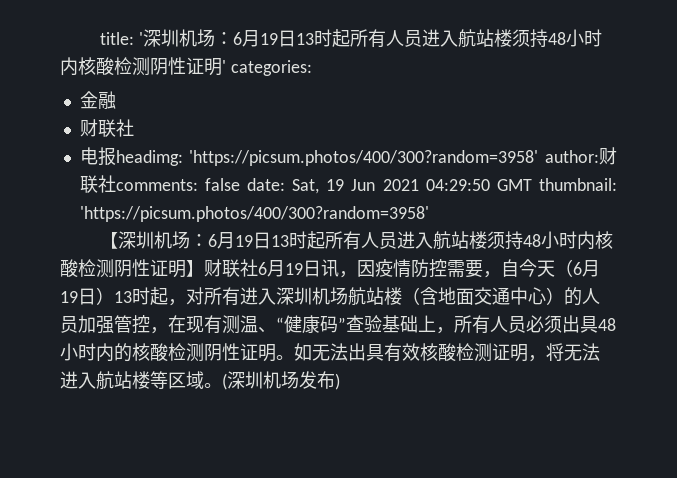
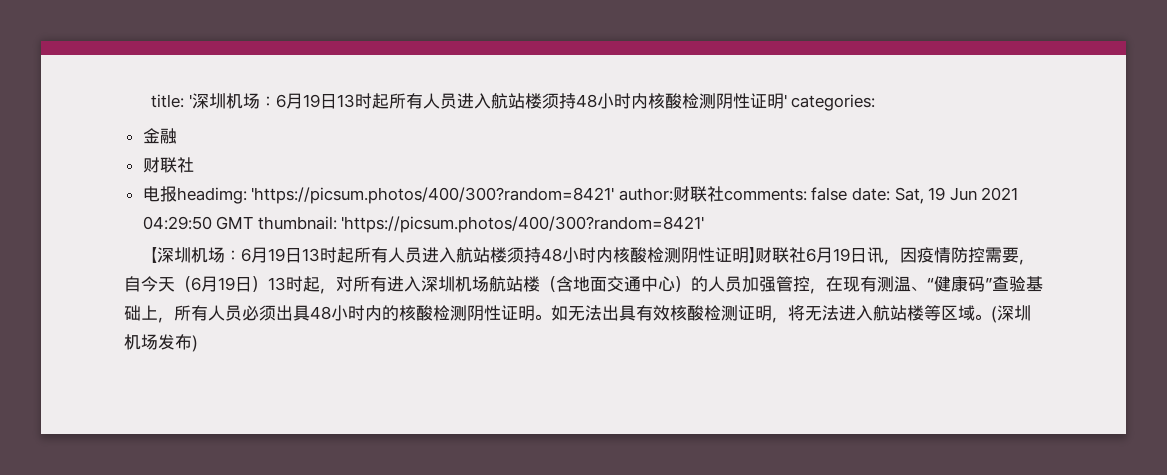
[189,150,539,166] 'https://picsum.photos/400/300?random=3958' -> [251,187,615,204] 'https://picsum.photos/400/300?random=8421'
[79,206,429,222] 'https://picsum.photos/400/300?random=3958' -> [341,216,705,233] 'https://picsum.photos/400/300?random=8421'

